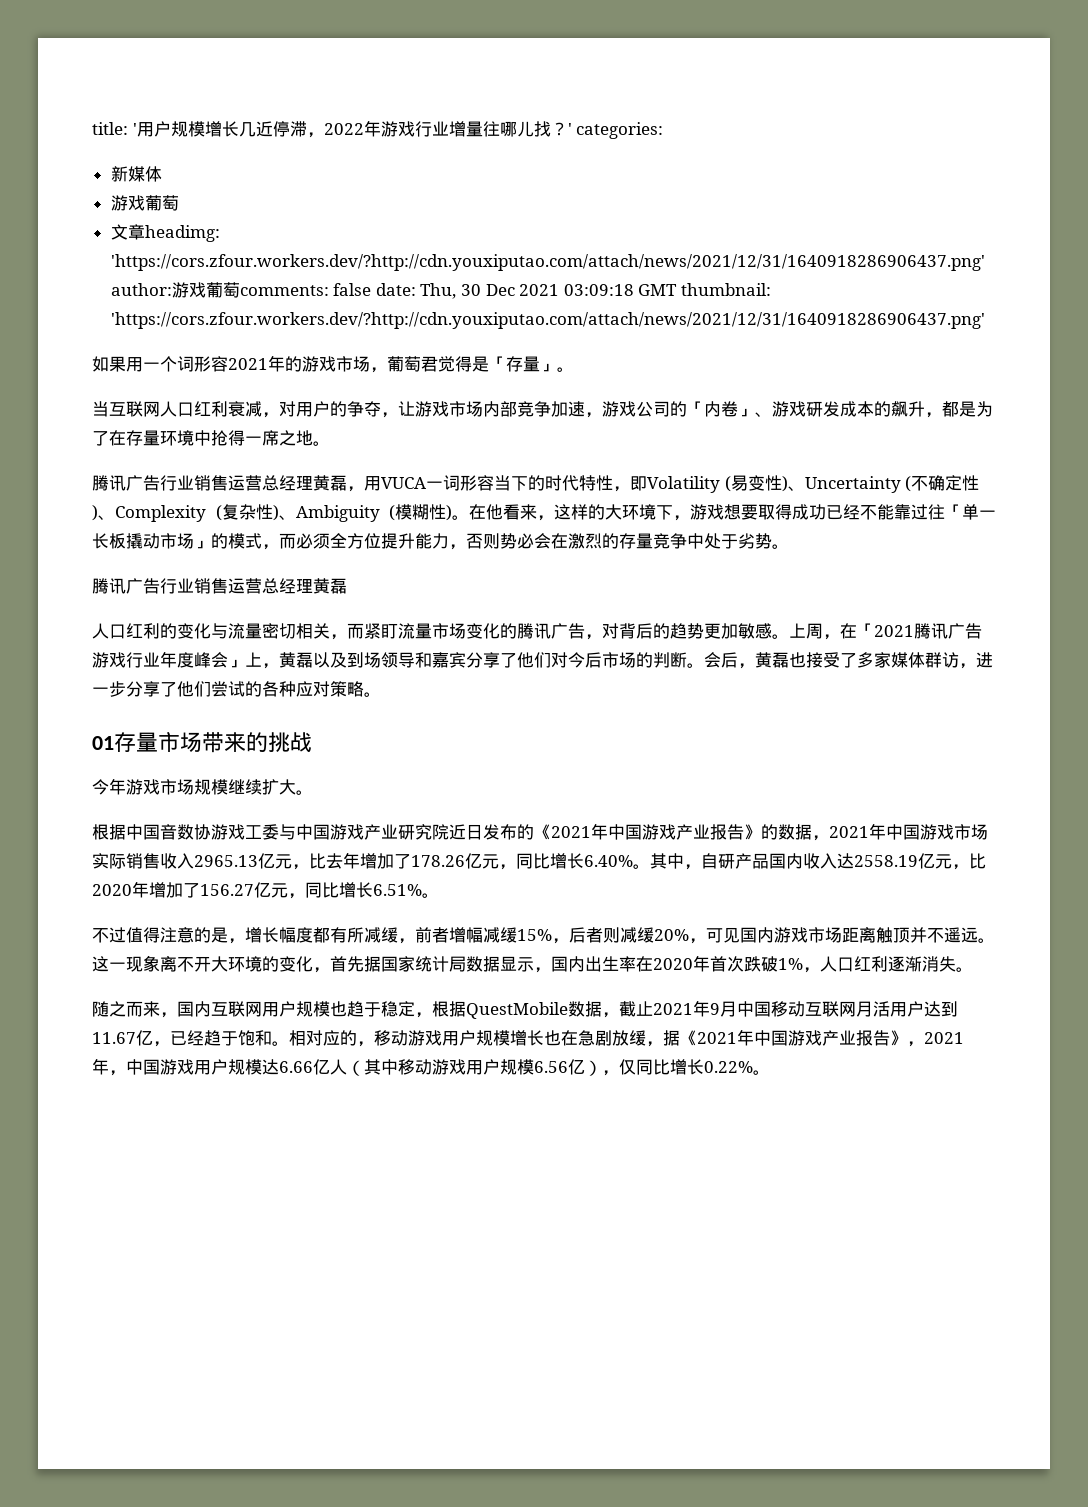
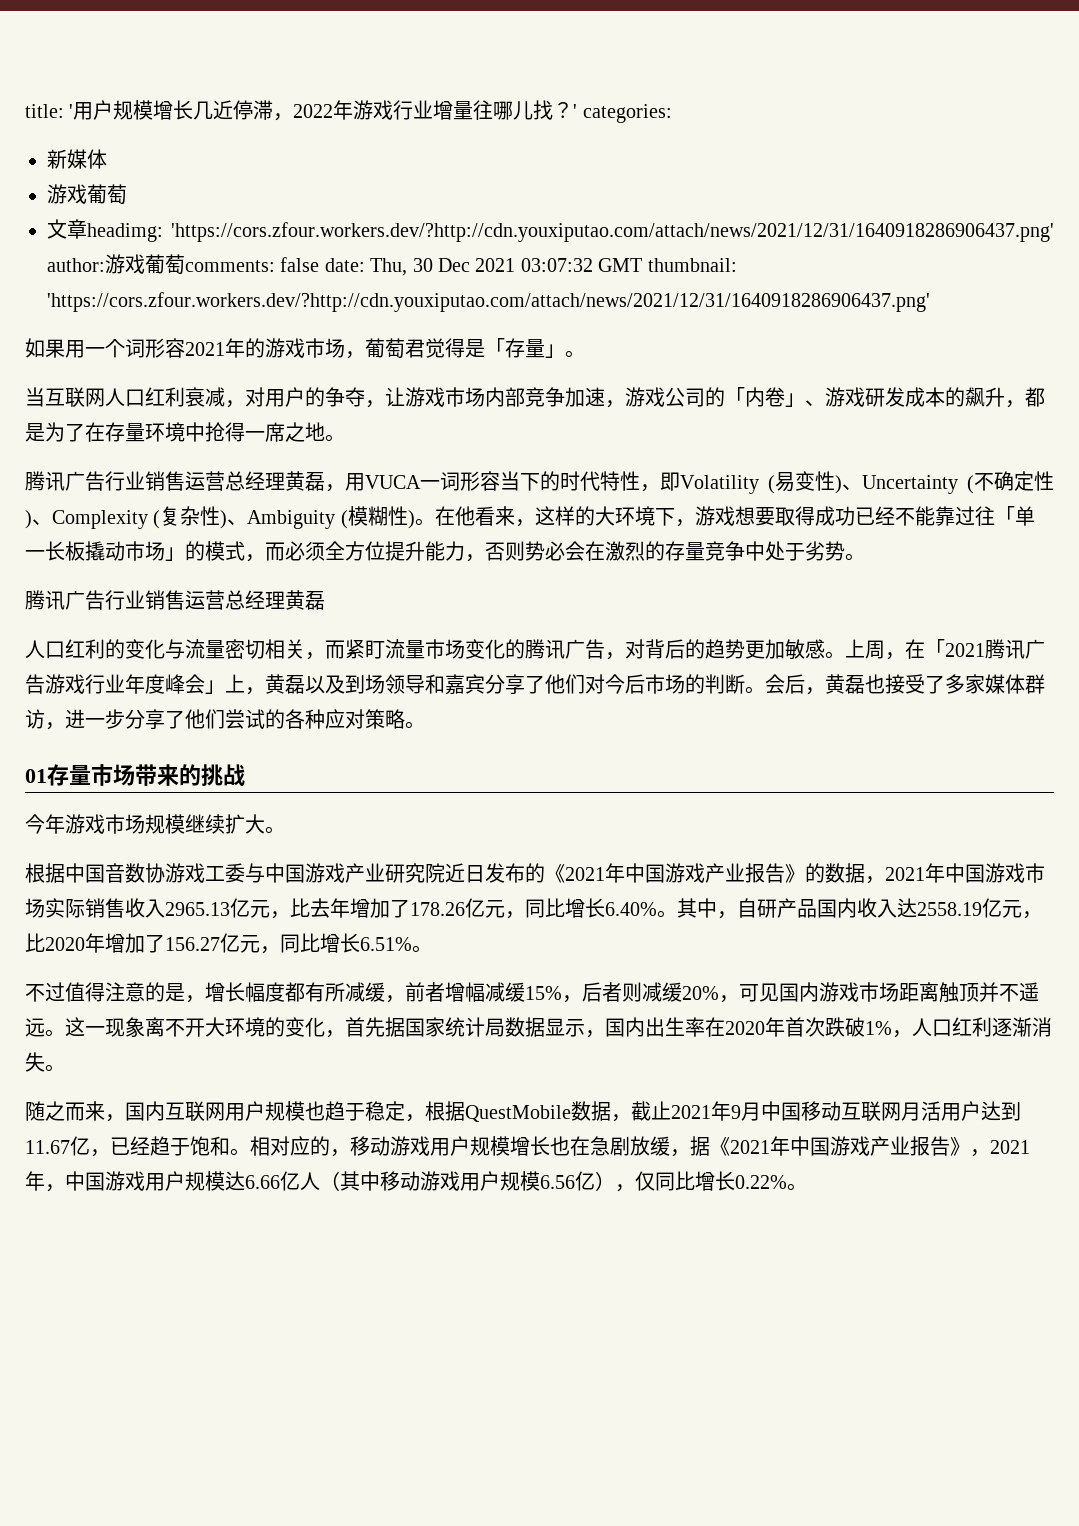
[563,284,634,296] 03:09:18 -> [520,258,593,272] 03:07:32

